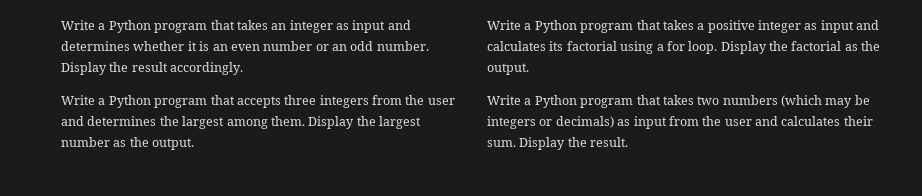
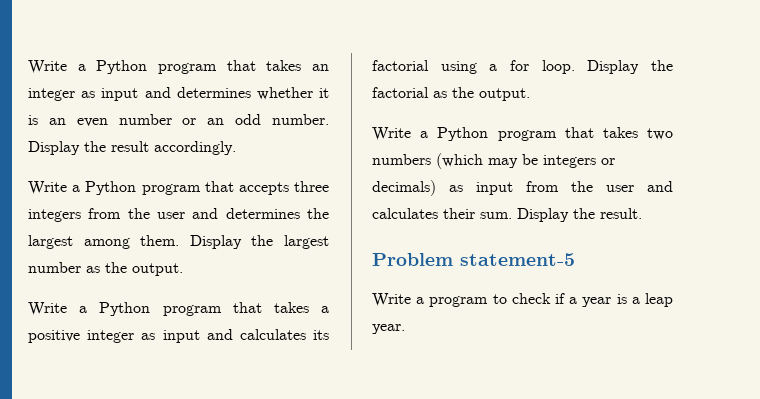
(629, 142) none -> [372,253,575,266] [372,293,673,307] [372,324,405,334] // Problem statement-5 // Write a program to check if a year is a leap year.

